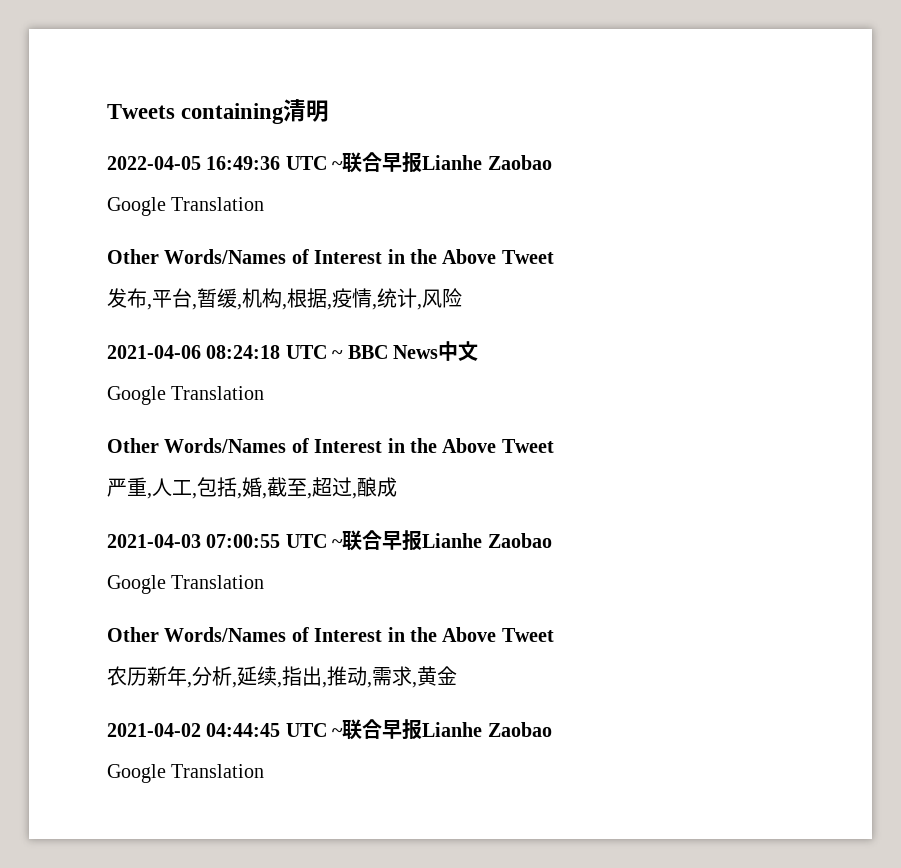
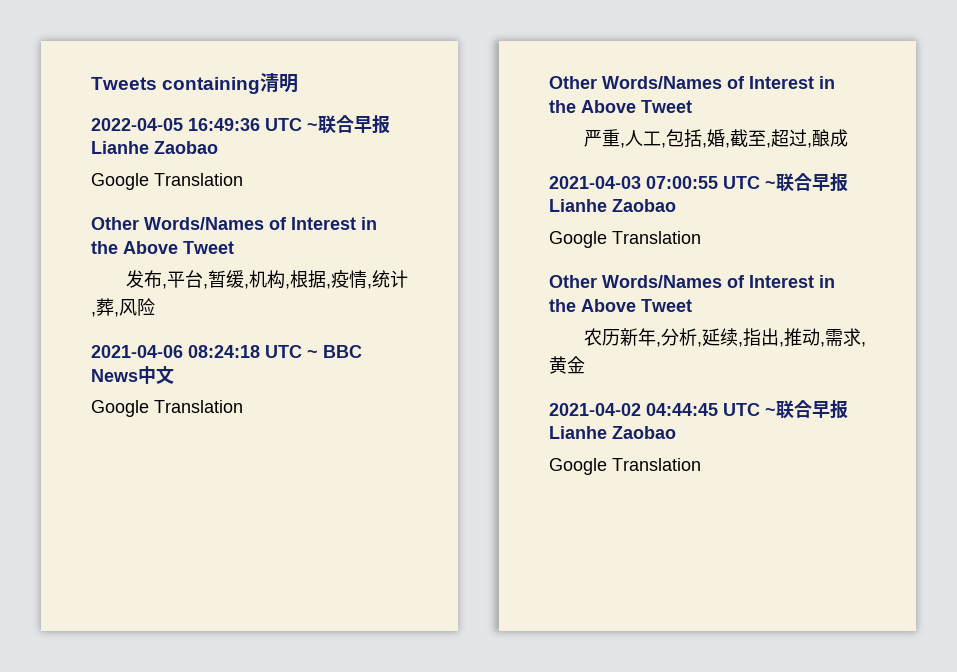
(422, 307) none -> [96,298,119,317] 葬,

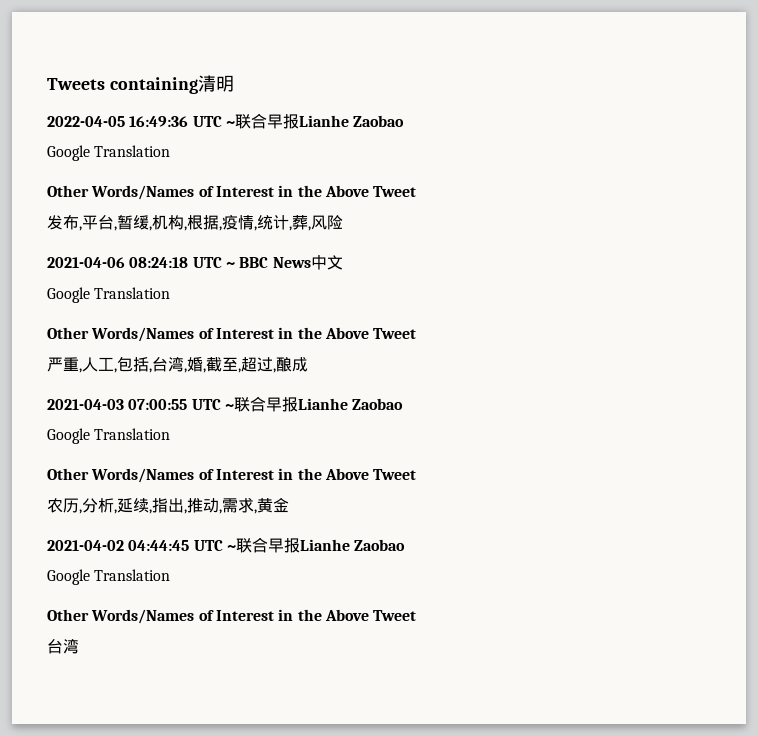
(707, 145) none -> [152,357,187,373] 台湾,
[619,328,656,346] 新年 -> (79, 505) none
(701, 464) none -> [47,609,417,624] [47,639,79,654] // Other Words/Names of Interest in the Above Tweet // 台湾

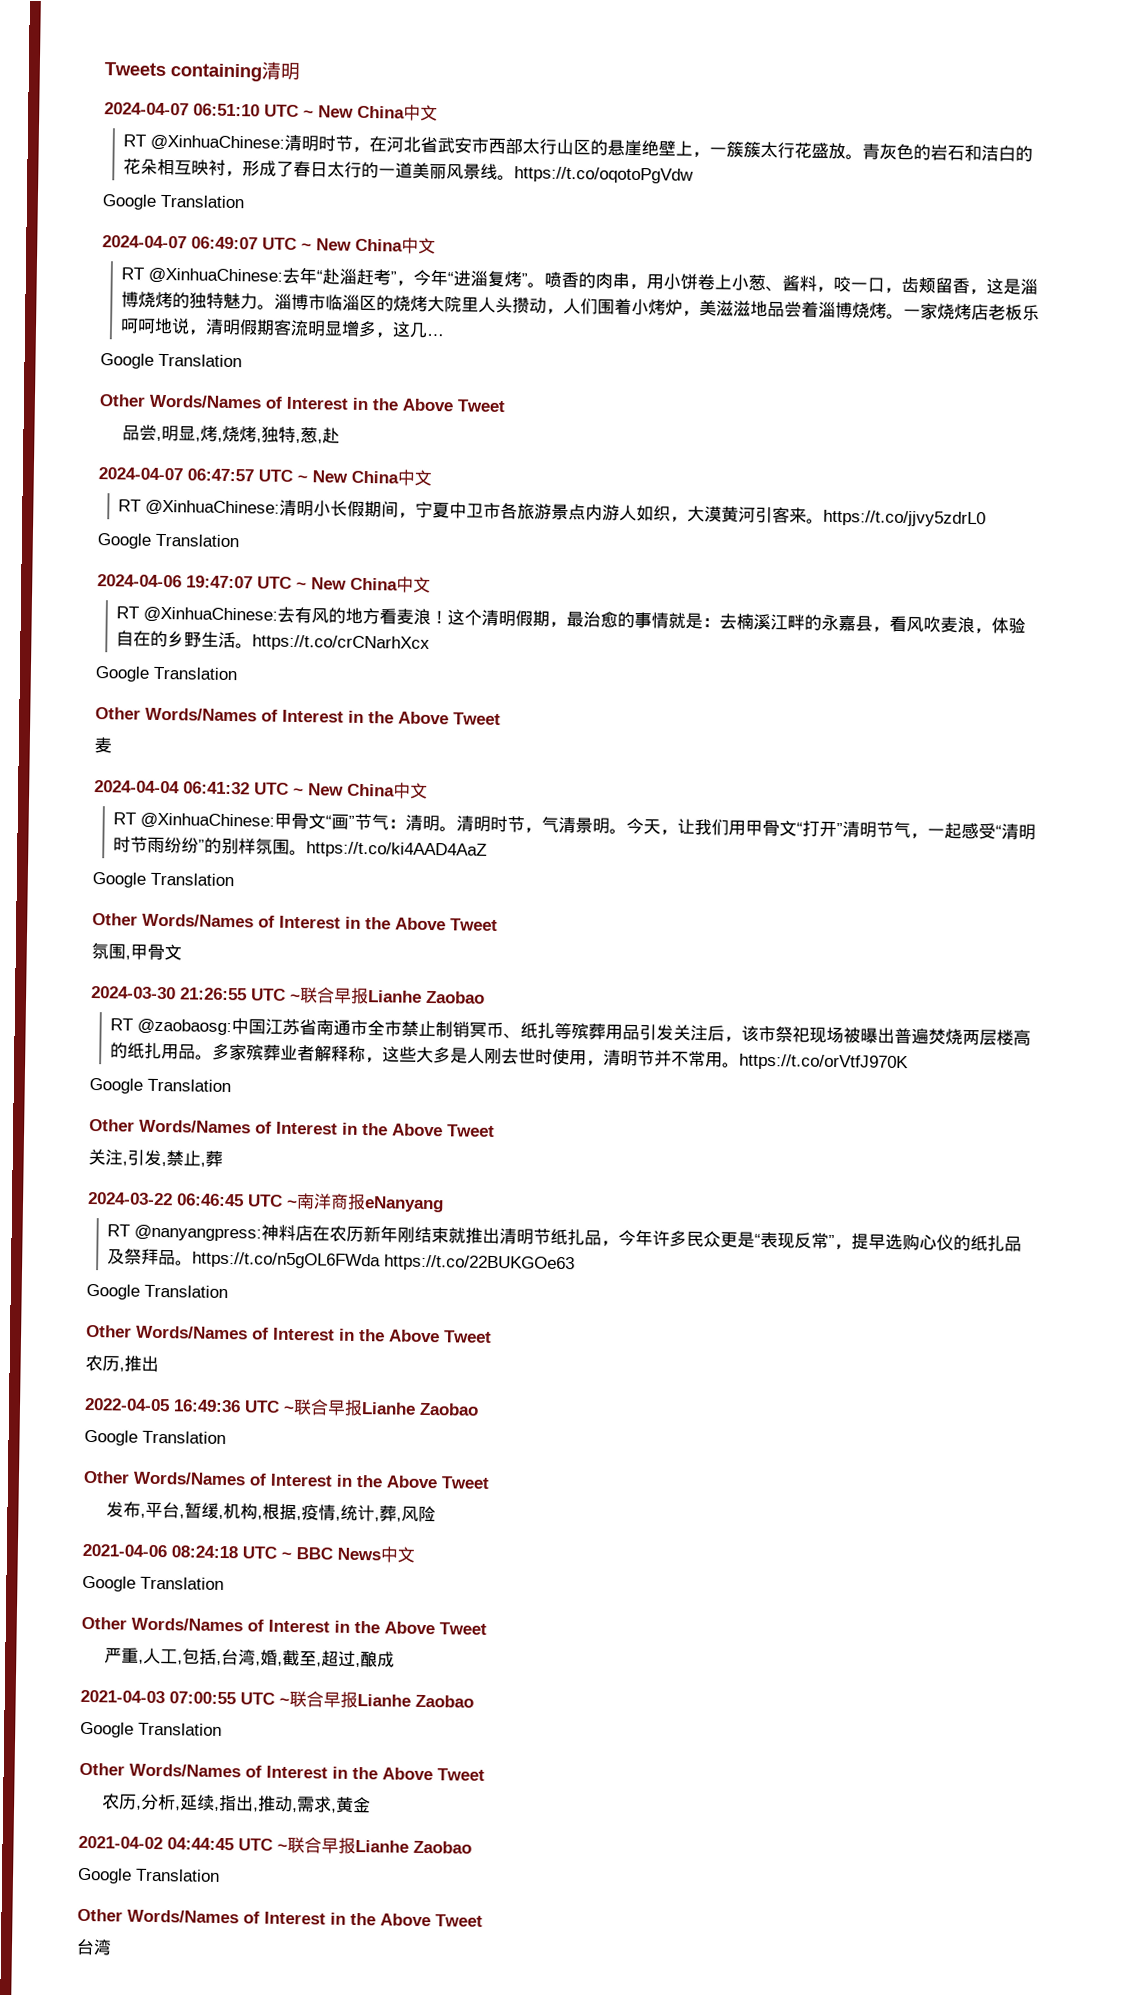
(234, 83) none -> [104,102,438,122] [123,134,1034,162] [123,158,695,184] [102,194,244,210] [102,235,436,255] [121,267,1039,296] [121,291,1041,321] [120,317,445,339] [100,353,242,369] [99,394,505,413] [121,424,340,444] [98,467,432,486] [118,499,987,528] [97,533,239,549] [97,574,431,593] [116,606,1027,635] [116,630,431,652] [95,666,237,682] [95,707,501,726] [94,737,112,754] [94,780,428,799] [113,812,1037,840] [113,836,488,859] [92,871,234,888] [92,912,498,931] [91,942,182,961] [91,985,485,1005] [110,1018,1032,1046] [110,1042,910,1072] [89,1077,231,1094] [89,1118,495,1137] [88,1148,223,1167] [88,1191,444,1213] [107,1224,1023,1252] [107,1248,576,1273] [86,1283,228,1300] [86,1324,492,1343] [85,1354,159,1373] // 2024-04-07 06:51:10 UTC ~ New China中文 // RT @XinhuaChinese:清明时节，在河北省武安市西部太行山区的悬崖绝壁上，一簇簇太行花盛放。青灰色的岩石和洁白的花朵相互映衬，形成了春日太行的一道美丽风景线。https://t.co/oqotoPgVdw // Google Translation // 2024-04-07 06:49:07 UTC ~ New China中文 // RT @XinhuaChinese:去年“赴淄赶考”，今年“进淄复烤”。喷香的肉串，用小饼卷上小葱、酱料，咬一口，齿颊留香，这是淄博烧烤的独特魅力。淄博市临淄区的烧烤大院里人头攒动，人们围着小烤炉，美滋滋地品尝着淄博烧烤。一家烧烤店老板乐呵呵地说，清明假期客流明显增多，这几… // Google Translation // Other Words/Names of Interest in the Above Tweet // 品尝,明显,烤,烧烤,独特,葱,赴 // 2024-04-07 06:47:57 UTC ~ New China中文 // RT @XinhuaChinese:清明小长假期间，宁夏中卫市各旅游景点内游人如织，大漠黄河引客来。https://t.co/jjvy5zdrL0 // Google Translation // 2024-04-06 19:47:07 UTC ~ New China中文 // RT @XinhuaChinese:去有风的地方看麦浪！这个清明假期，最治愈的事情就是：去楠溪江畔的永嘉县，看风吹麦浪，体验自在的乡野生活。https://t.co/crCNarhXcx // Google Translation // Other Words/Names of Interest in the Above Tweet // 麦 // 2024-04-04 06:41:32 UTC ~ New China中文 // RT @XinhuaChinese:甲骨文“画”节气：清明。清明时节，气清景明。今天，让我们用甲骨文“打开”清明节气，一起感受“清明时节雨纷纷”的别样氛围。https://t.co/ki4AAD4AaZ // Google Translation // Other Words/Names of Interest in the Above Tweet // 氛围,甲骨文 // 2024-03-30 21:26:55 UTC ~联合早报Lianhe Zaobao // RT @zaobaosg:中国江苏省南通市全市禁止制销冥币、纸扎等殡葬用品引发关注后，该市祭祀现场被曝出普遍焚烧两层楼高的纸扎用品。多家殡葬业者解释称，这些大多是人刚去世时使用，清明节并不常用。https://t.co/orVtfJ970K // Google Translation // Other Words/Names of Interest in the Above Tweet // 关注,引发,禁止,葬 // 2024-03-22 06:46:45 UTC ~南洋商报eNanyang // RT @nanyangpress:神料店在农历新年刚结束就推出清明节纸扎品，今年许多民众更是“表现反常”，提早选购心仪的纸扎品及祭拜品。https://t.co/n5gOL6FWda https://t.co/22BUKGOe63 // Google Translation // Other Words/Names of Interest in the Above Tweet // 农历,推出

